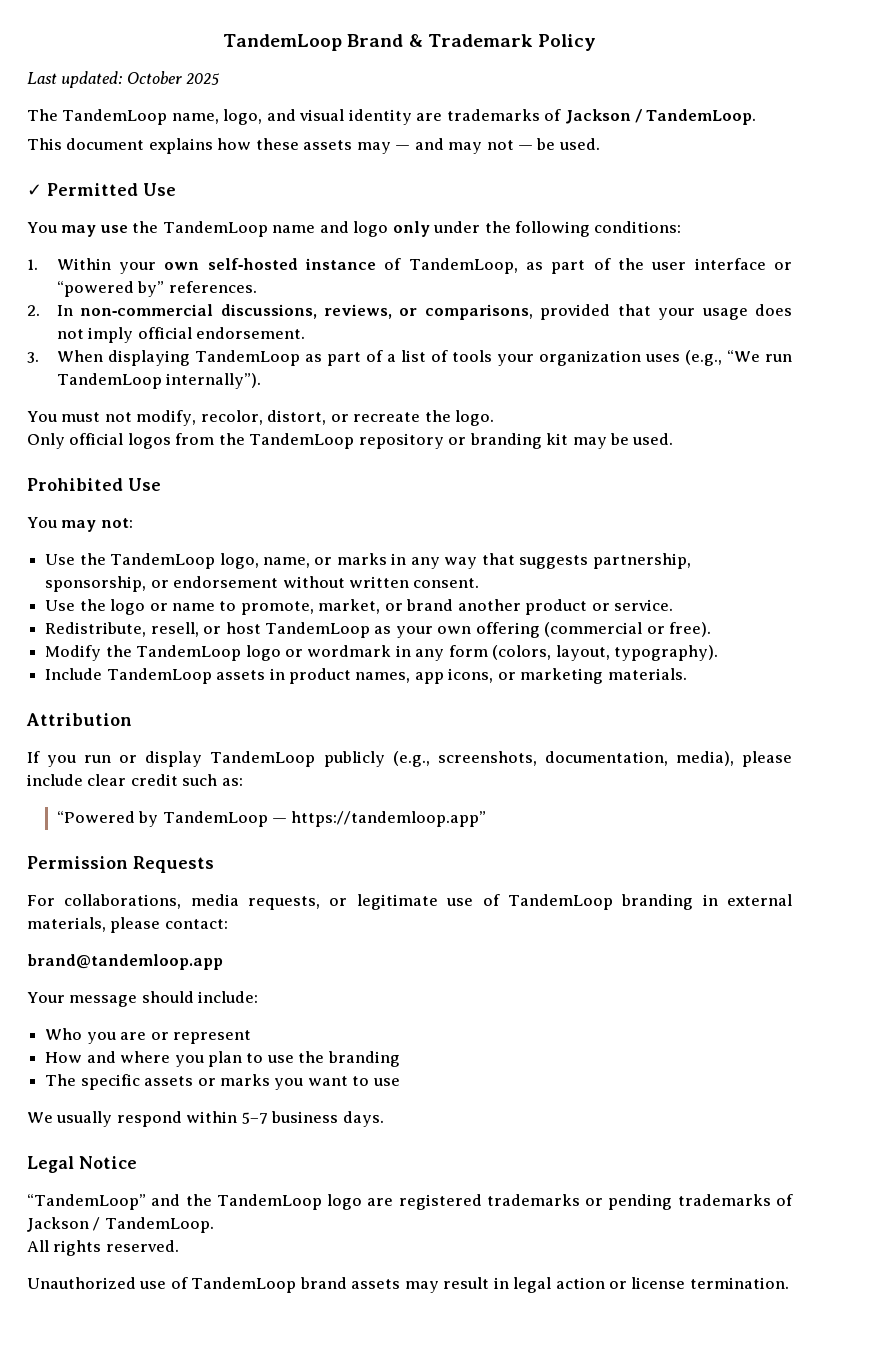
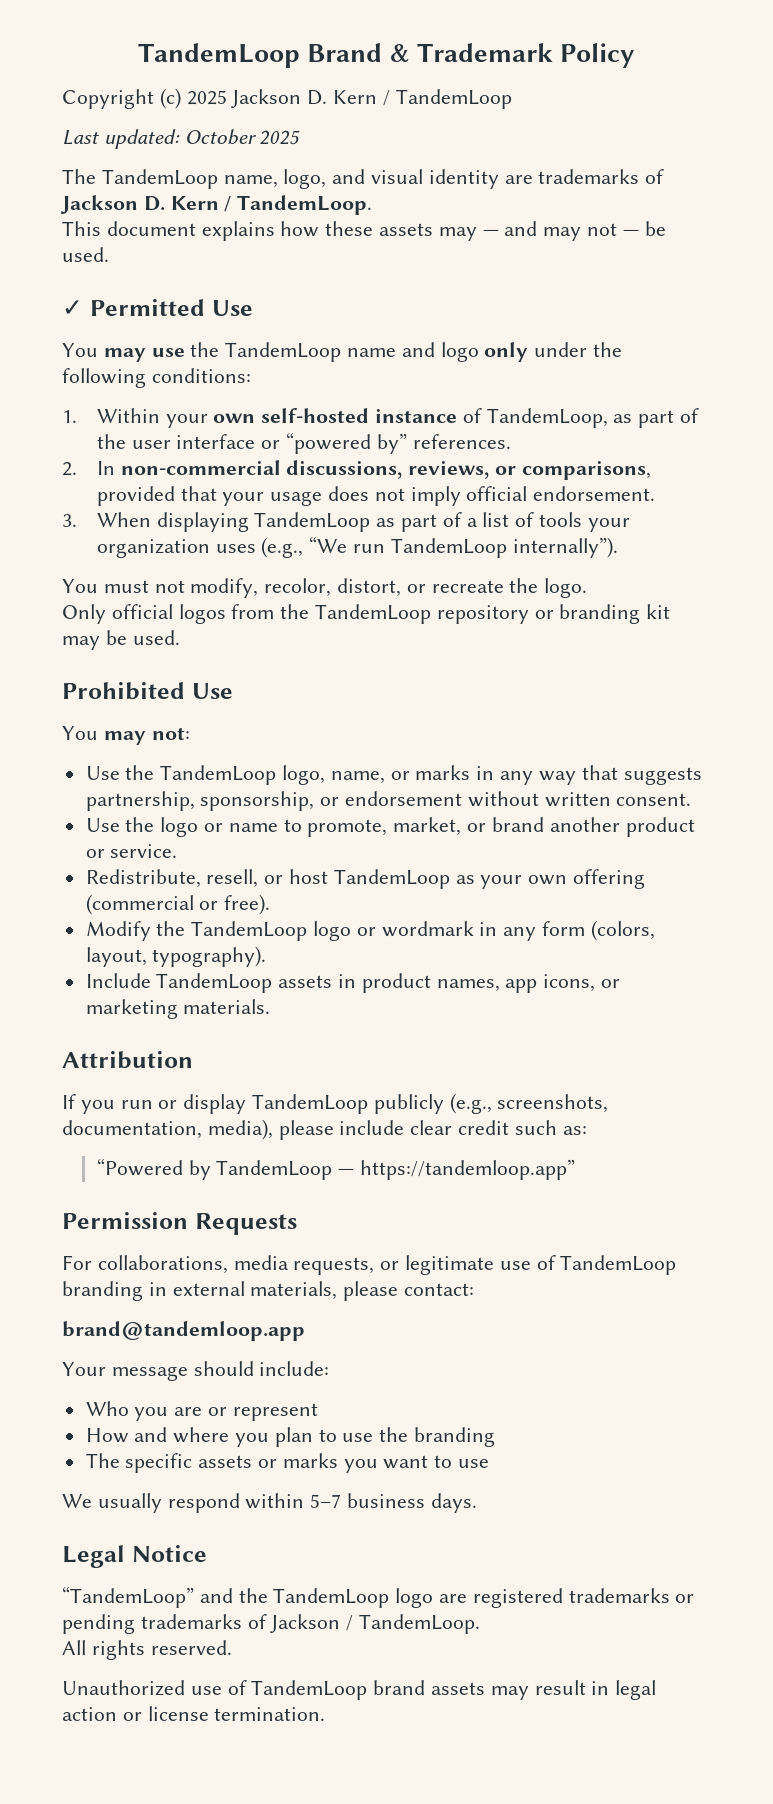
(596, 42) none -> [62,88,512,109] // Copyright (c) 2025 Jackson D. Kern / TandemLoop
(631, 116) none -> [143,196,219,211] D. Kern

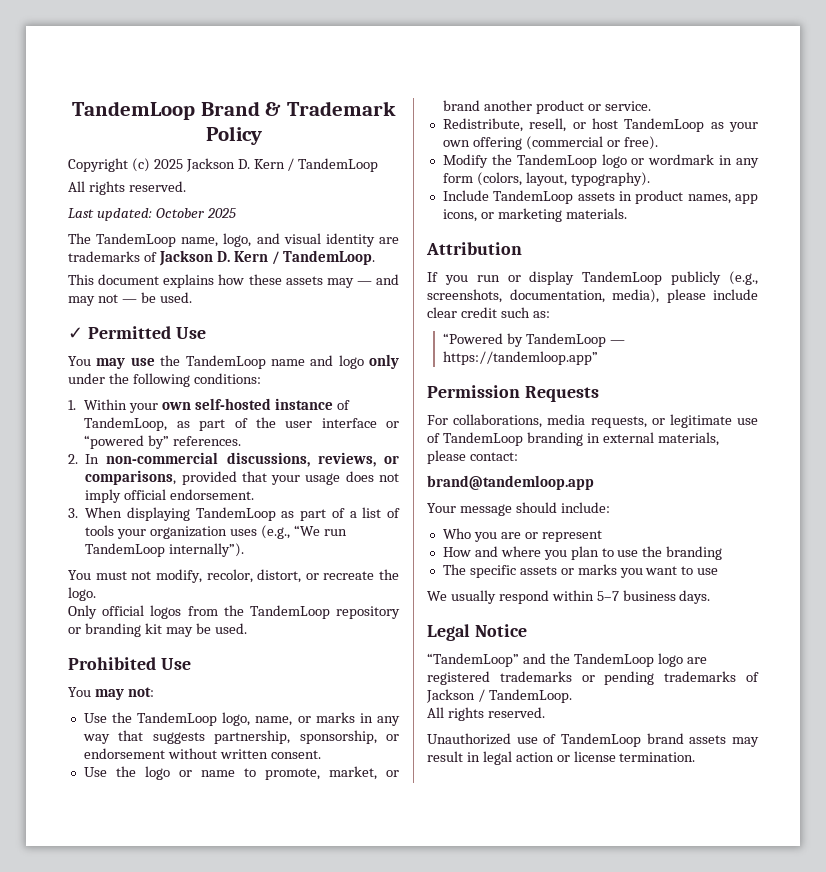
(512, 99) none -> [68,181,186,195] // All rights reserved.

